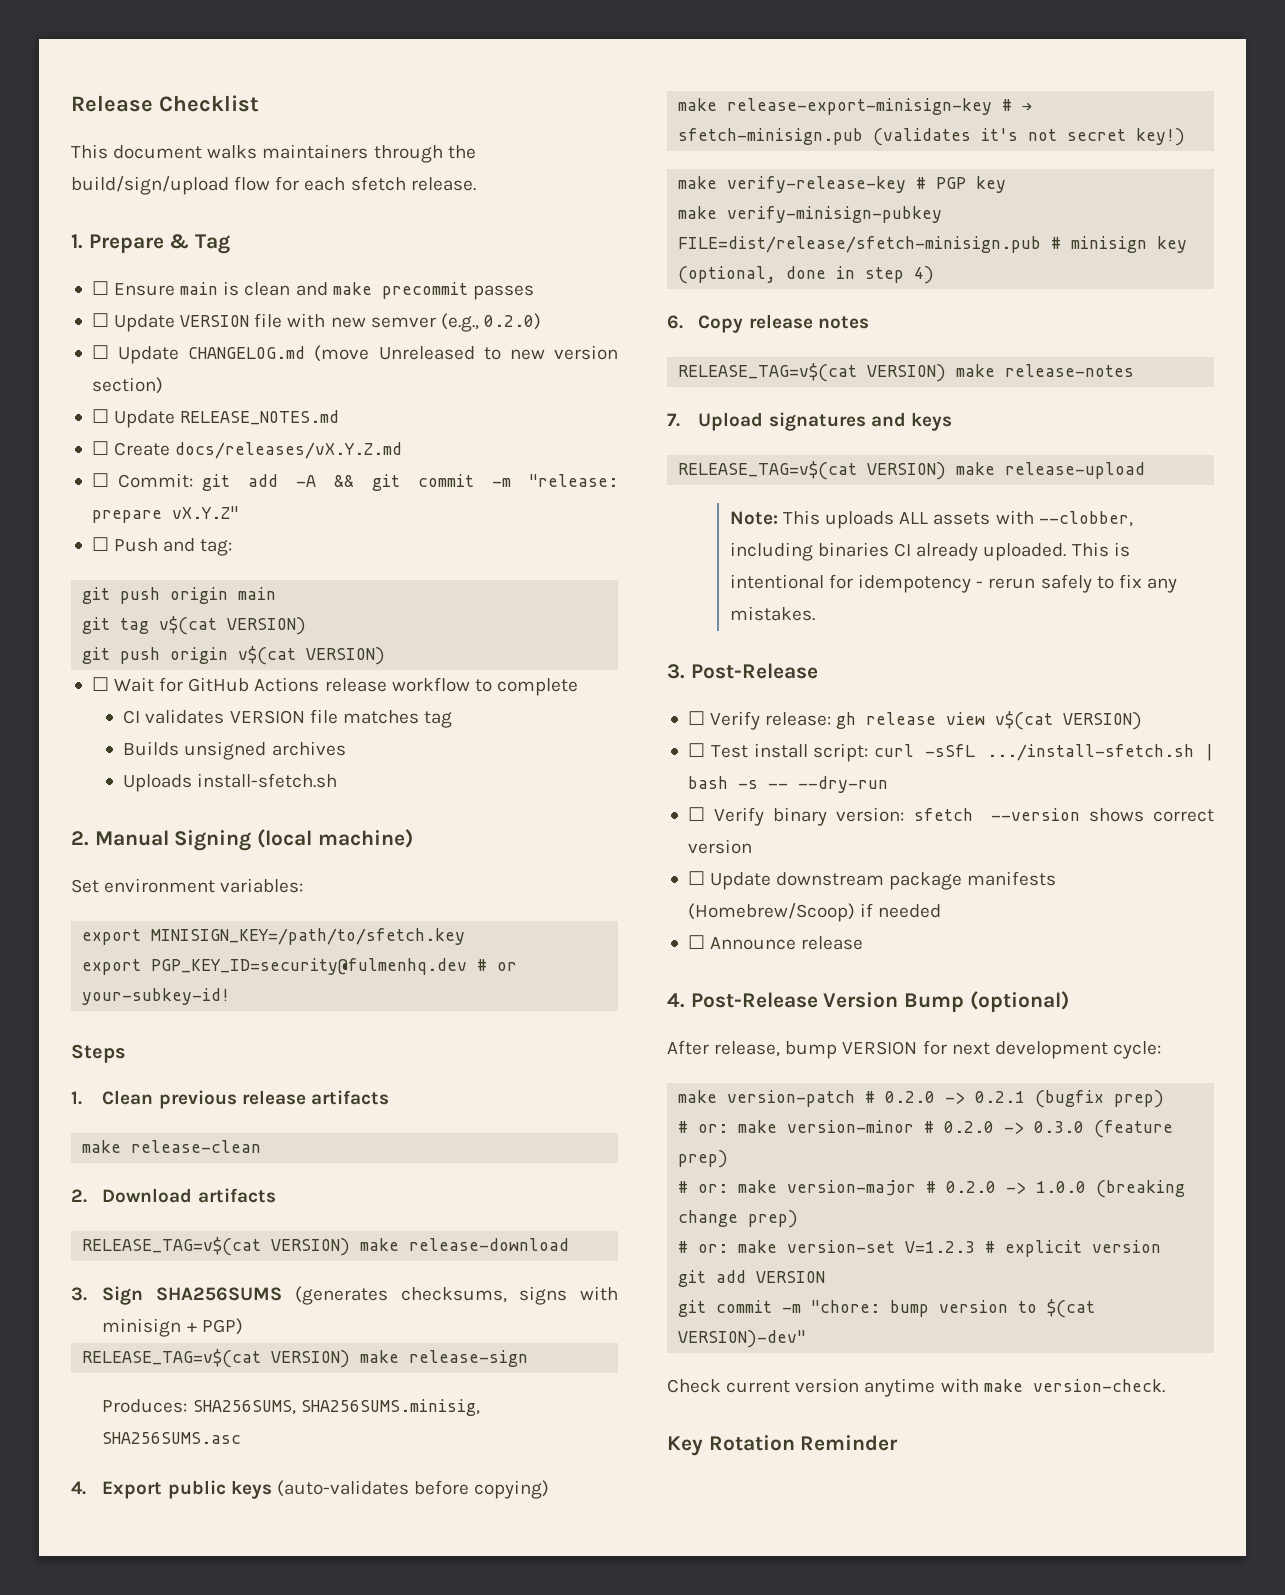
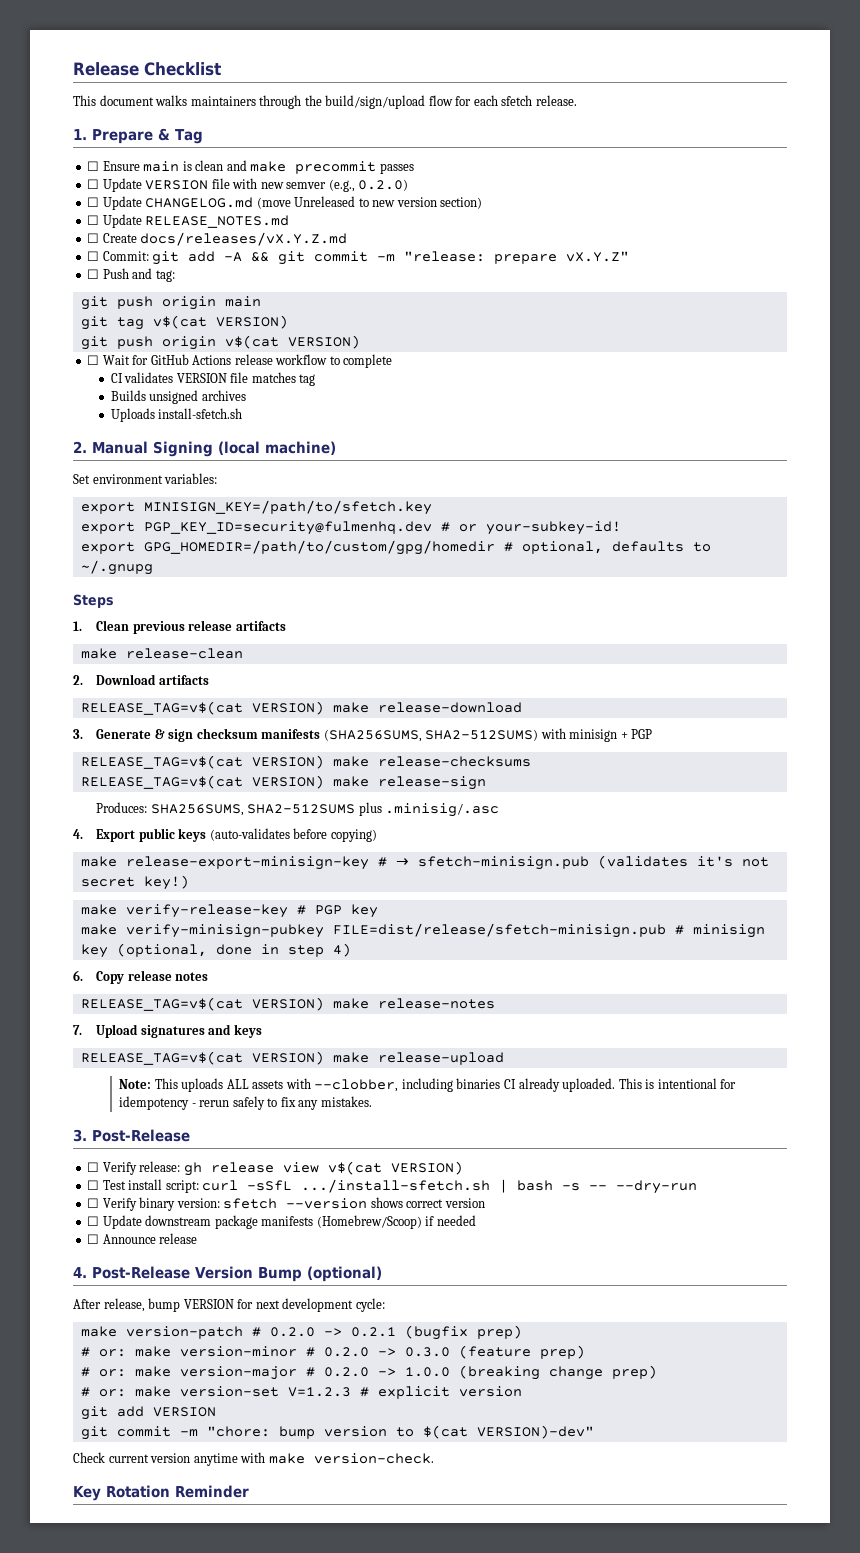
(231, 996) none -> [80,540,711,555] [80,560,153,575] // export GPG_HOMEDIR=/path/to/custom/gpg/homedir # optional, defaults to ~/.gnupg
[102,1286,618,1305] [102,1318,243,1337] Sign SHA256SUMS (generates checksums, signs with minisign + PGP) -> [96,728,653,742] [80,755,531,769] Generate & sign checksum manifests (SHA256SUMS, SHA2-512SUMS) with minisign + PGP // RELEASE_TAG=v$(cat VERSION) make release-checksums
[300,1399,480,1416] [102,1432,242,1444] SHA256SUMS.minisig, SHA256SUMS.asc -> [247,802,500,817] SHA2-512SUMS plus .minisig/.asc

